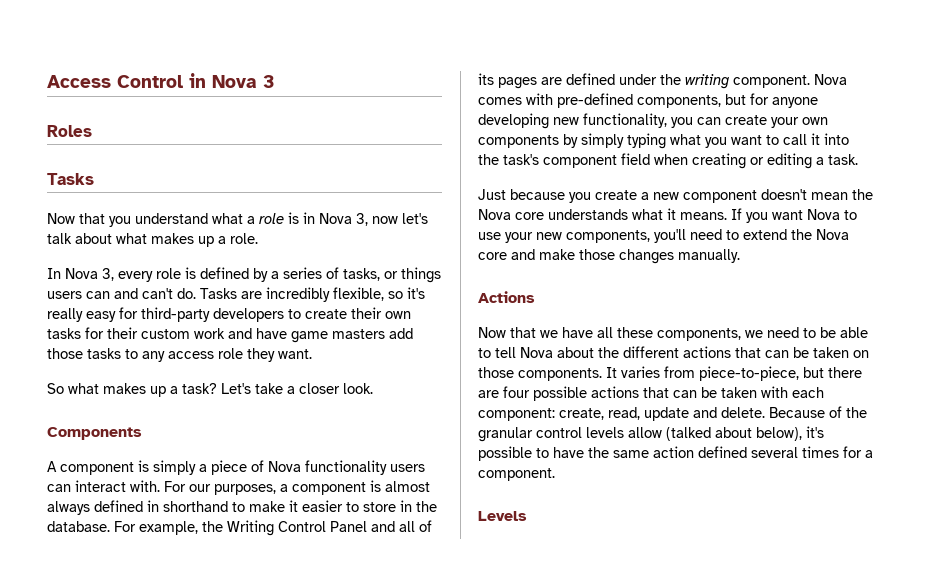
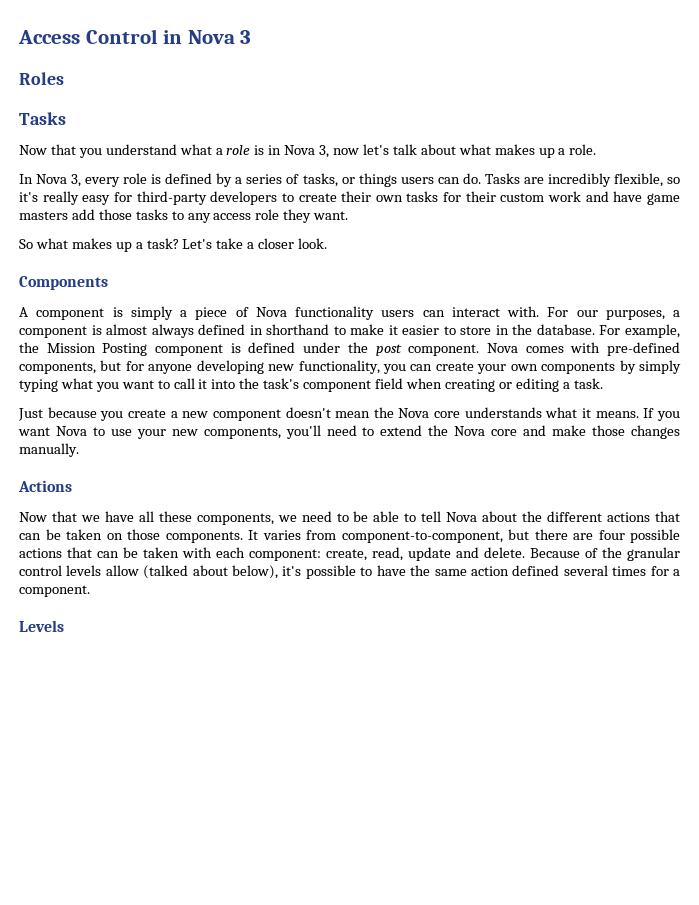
[114,288,173,299] and can't -> (460, 180) none
[227,520,432,536] [478,73,562,89] Writing Control Panel and all of its pages are -> [46,343,241,356] Mission Posting component is
[685,74,729,89] writing -> [375,344,402,356] post
[699,366,799,381] piece-to-piece, -> [341,531,503,543] component-to-component,

